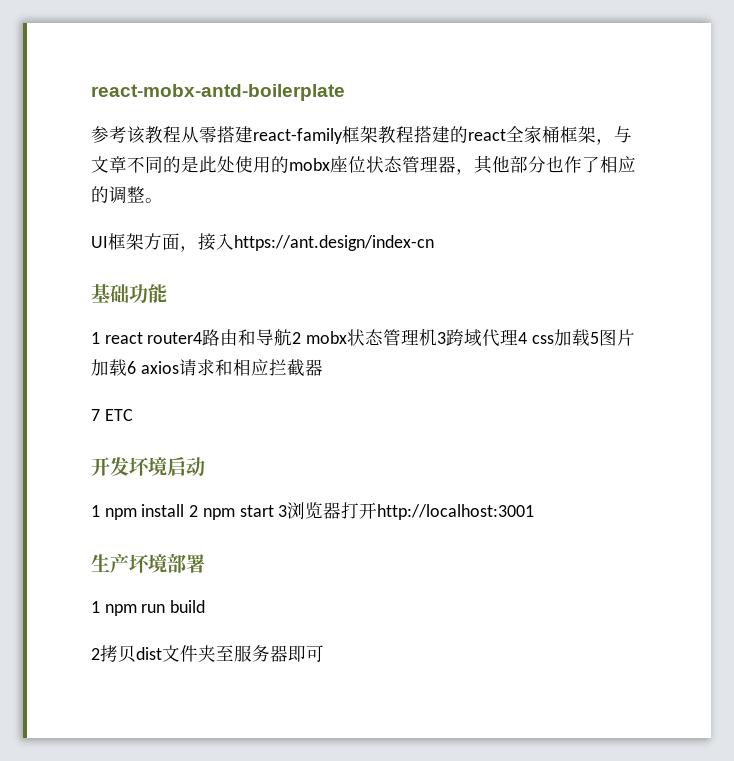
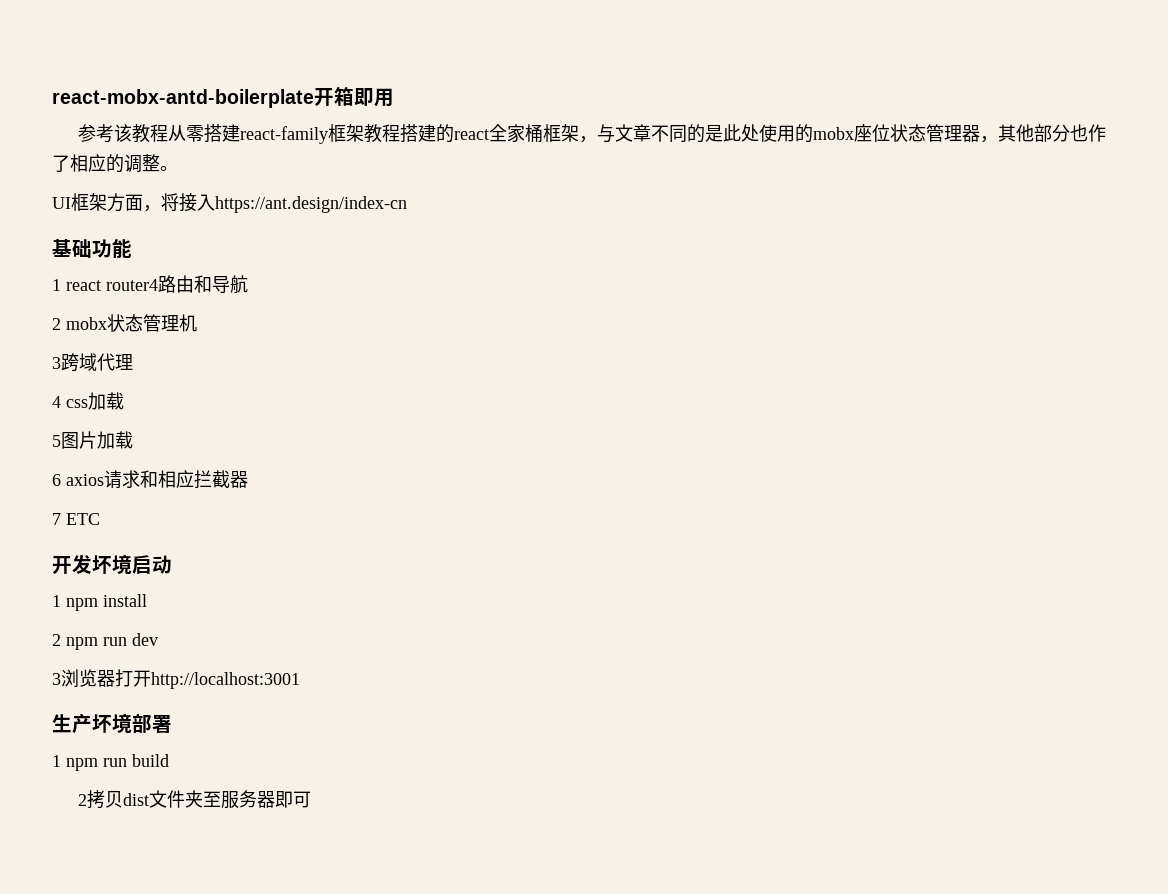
(345, 92) none -> [314,87,394,107] 开箱即用
(198, 249) none -> [161,193,179,211] 将
(293, 337) none -> (248, 284) //
(438, 337) none -> (197, 323) //
(519, 337) none -> (133, 362) //
(590, 337) none -> (124, 401) //
(127, 367) none -> (133, 440) //
(185, 510) none -> (147, 600) //
[239,505,274,517] start -> [103,633,158,646] run dev //

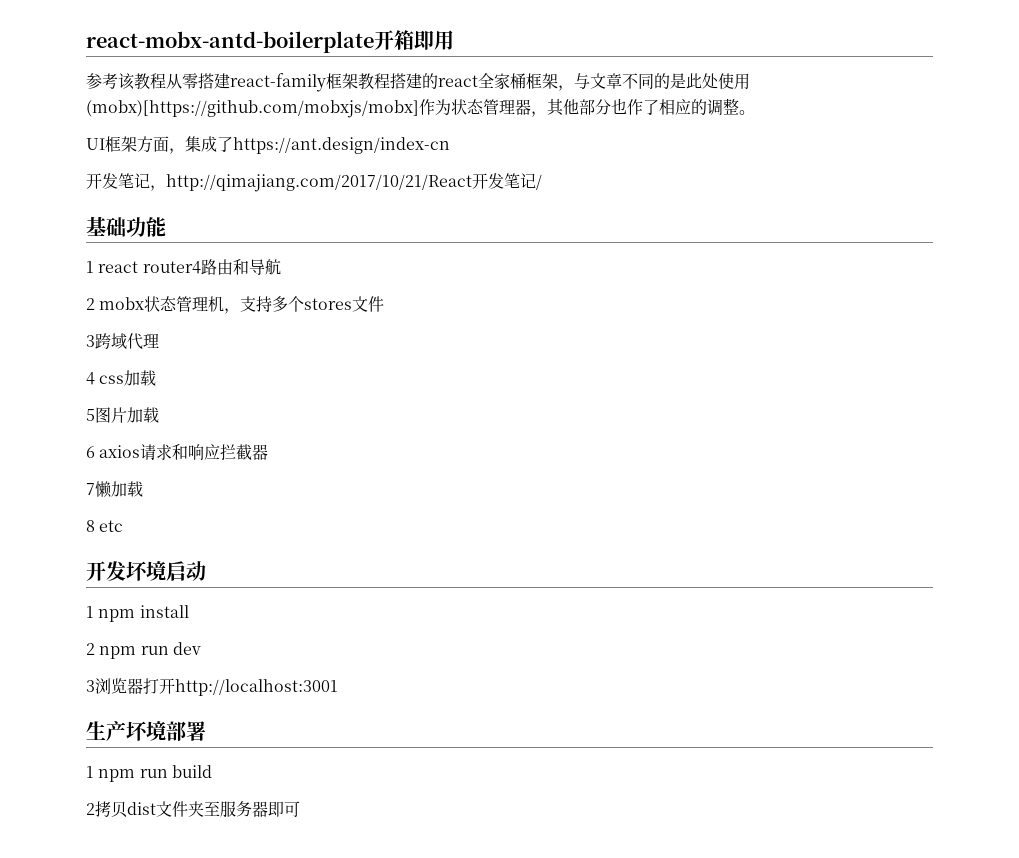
[794,124,890,143] 的mobx座位 -> [86,99,451,118] (mobx)[https://github.com/mobxjs/mobx]作为
[161,193,215,212] 将接入 -> [185,136,233,152] 集成了
(407, 204) none -> [86,173,542,192] // 开发笔记，http://qimajiang.com/2017/10/21/React开发笔记/
(197, 323) none -> [224,296,385,314] ，支持多个stores文件
[158,470,176,488] 相 -> [188,444,205,460] 响
[66,513,100,525] ETC -> [95,481,143,498] [86,520,124,532] 懒加载 // 8 etc

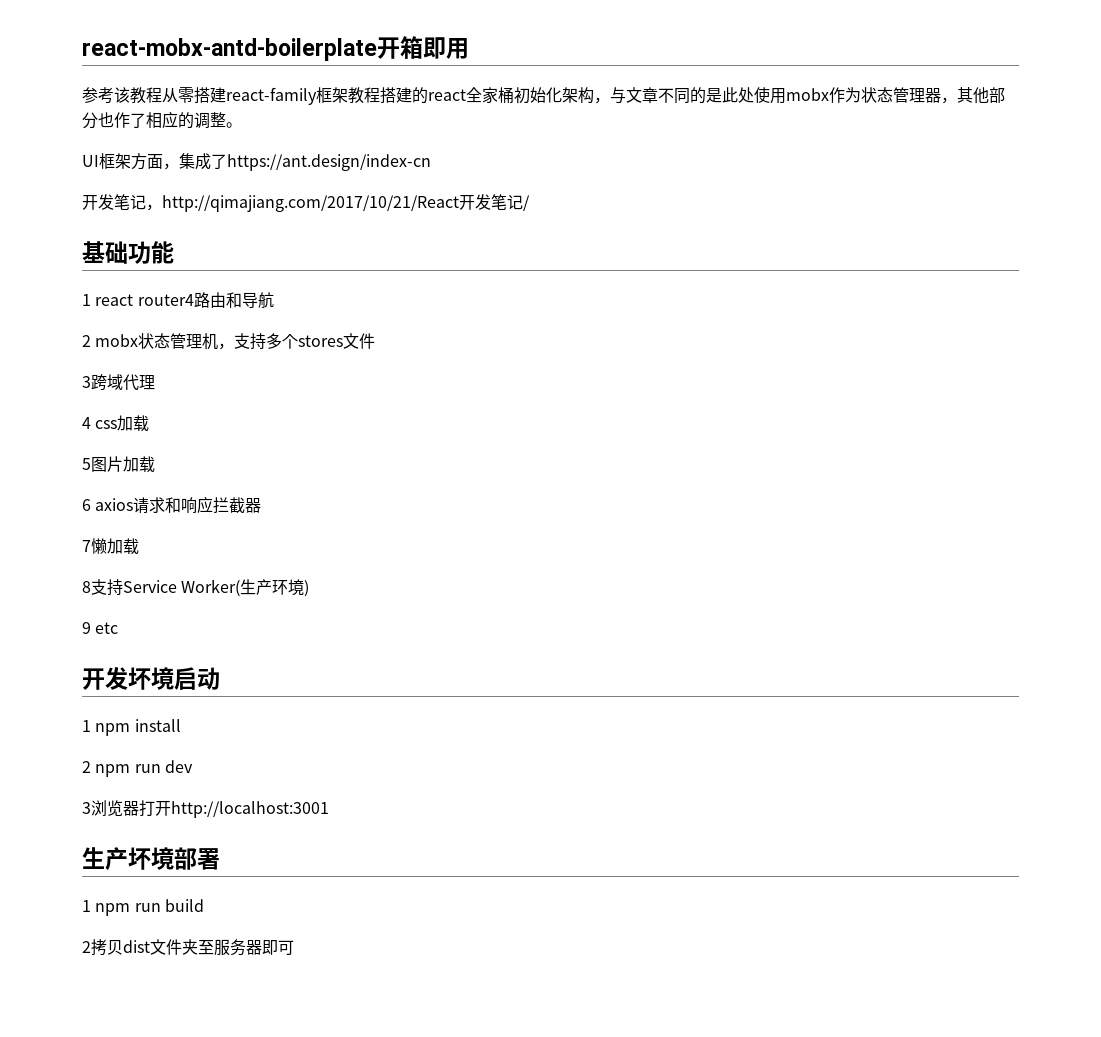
[526,73,558,89] 框架 -> [514,87,594,104] 初始化架构
[86,100,419,118] (mobx)[https://github.com/mobxjs/mobx] -> [786,88,829,101] mobx
(95, 526) none -> [91,579,310,597] [82,622,91,634] 支持Service Worker(生产环境) // 9

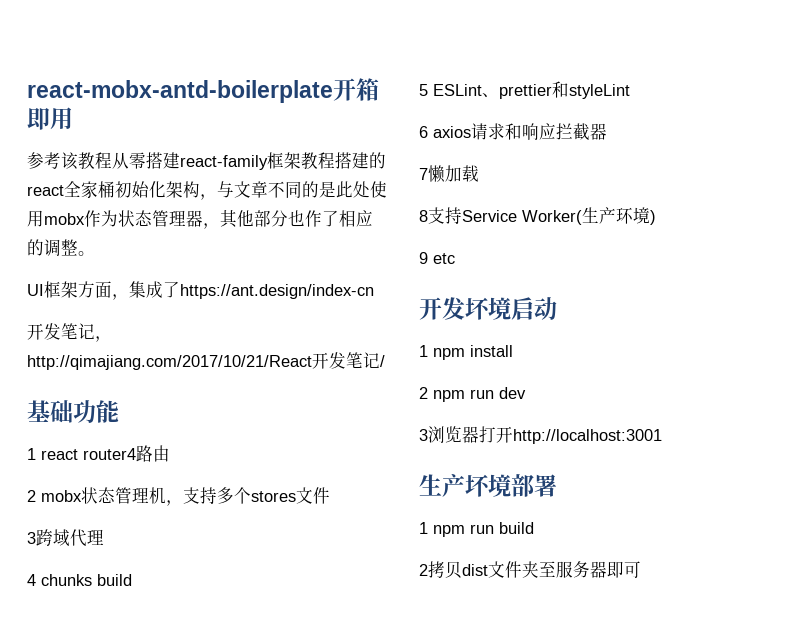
[225,292,274,308] 和导航 -> (170, 453) none
[95,415,150,432] css加载 -> [41,574,132,586] chunks build
[91,456,155,473] 图片加载 -> [433,81,630,99] ESLint、prettier和styleLint

